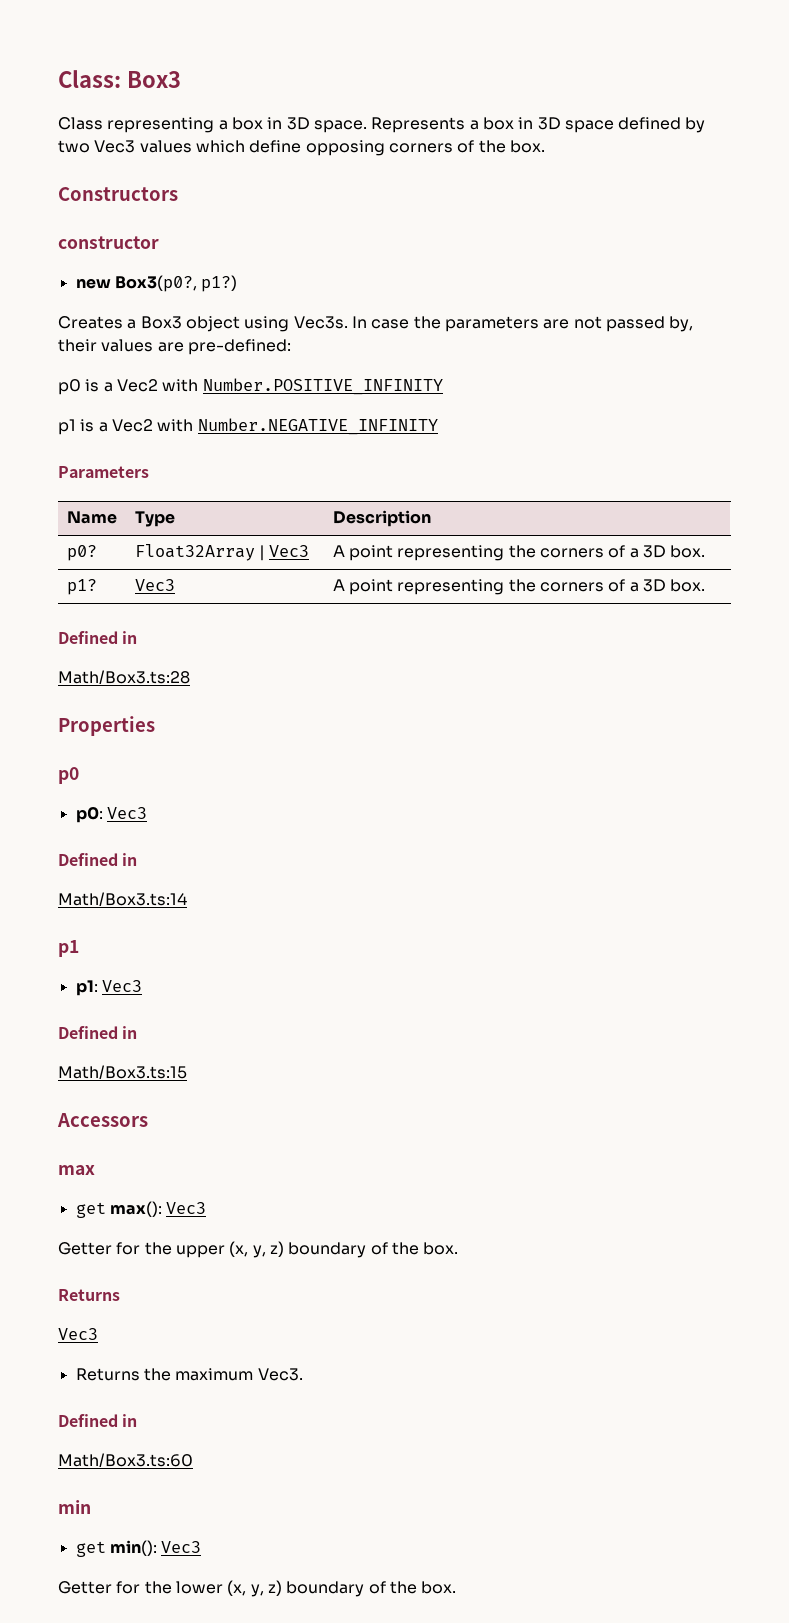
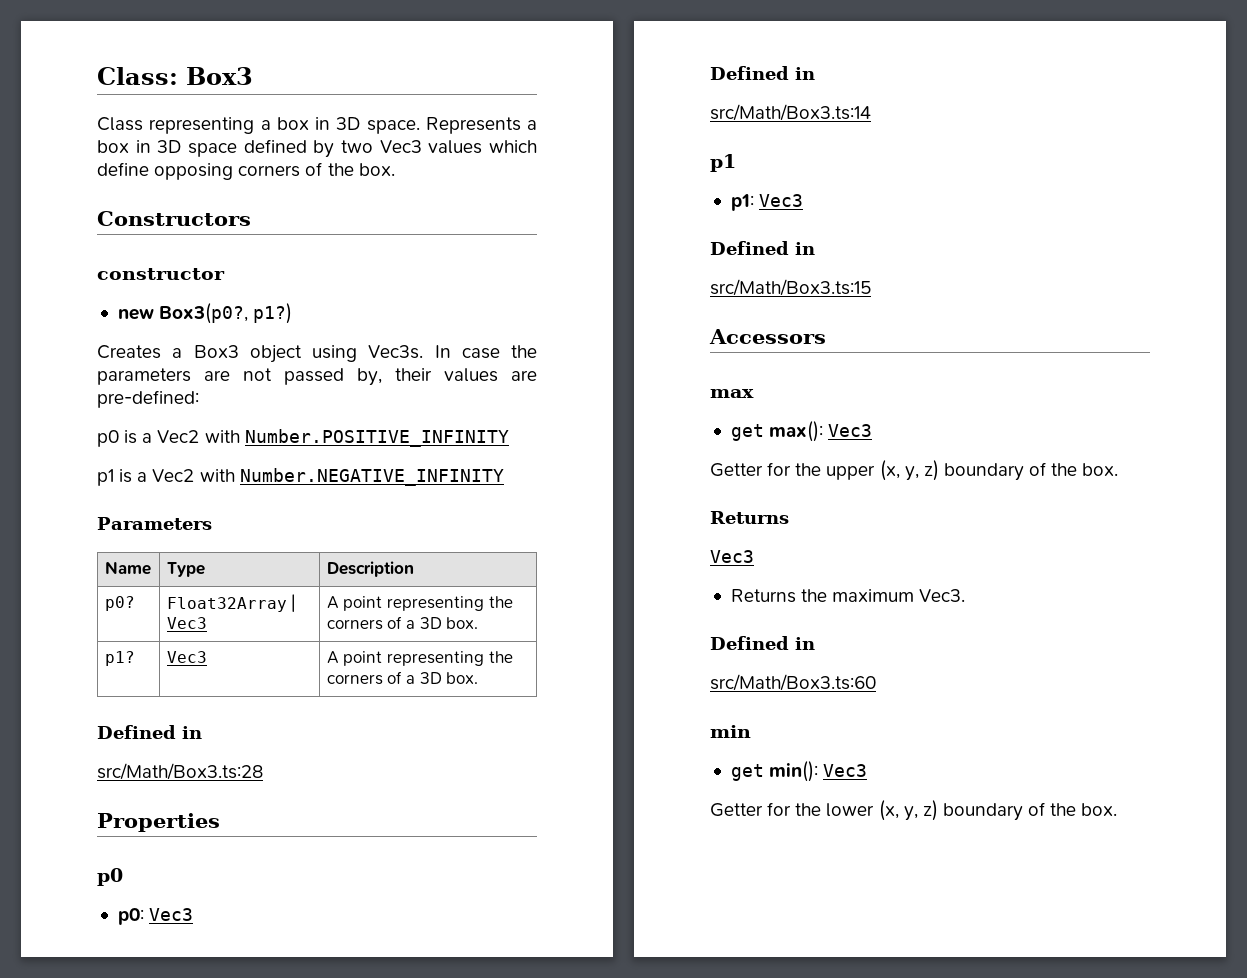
[58,670,190,684] Math/Box3.ts:28 -> [97,763,263,780] src/Math/Box3.ts:28
[58,892,187,906] Math/Box3.ts:14 -> [710,104,871,121] src/Math/Box3.ts:14
[58,1065,187,1079] Math/Box3.ts:15 -> [710,279,871,296] src/Math/Box3.ts:15
[58,1453,193,1467] Math/Box3.ts:60 -> [710,674,876,691] src/Math/Box3.ts:60

